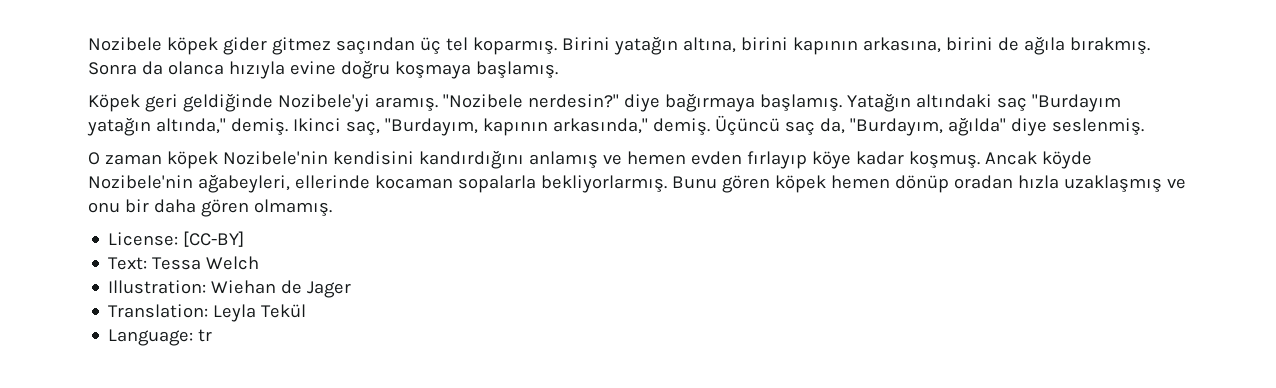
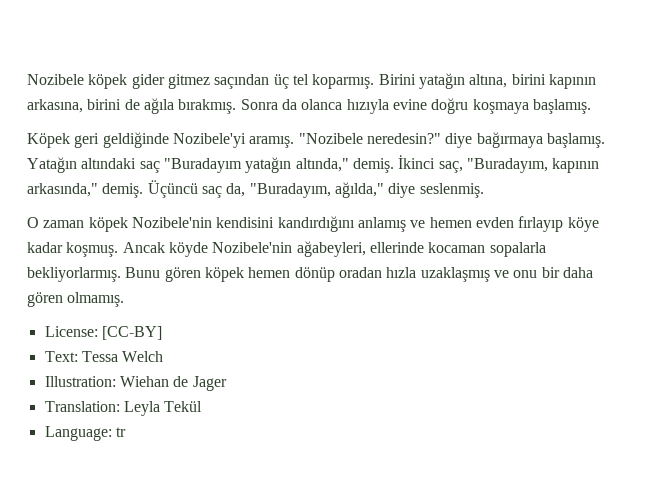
[527,94,619,108] nerdesin?" -> [366,133,441,144] neredesin?"
[1031,94,1121,112] "Burdayım -> [163,158,242,173] "Buradayım
[292,118,478,136] Ikinci saç, "Burdayım, -> [398,155,548,173] İkinci saç, "Buradayım,
[849,118,1006,136] "Burdayım, ağılda" -> [249,182,384,198] "Buradayım, ağılda,"

